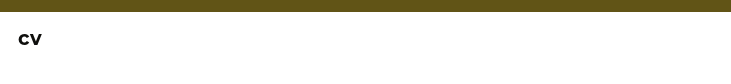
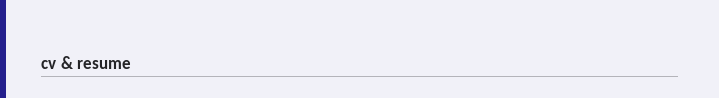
(42, 39) none -> [60,56,132,69] & resume

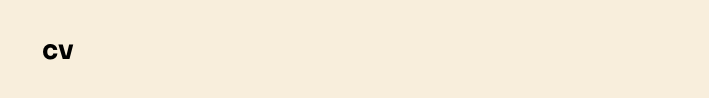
[60,56,132,69] & resume -> (74, 51) none

